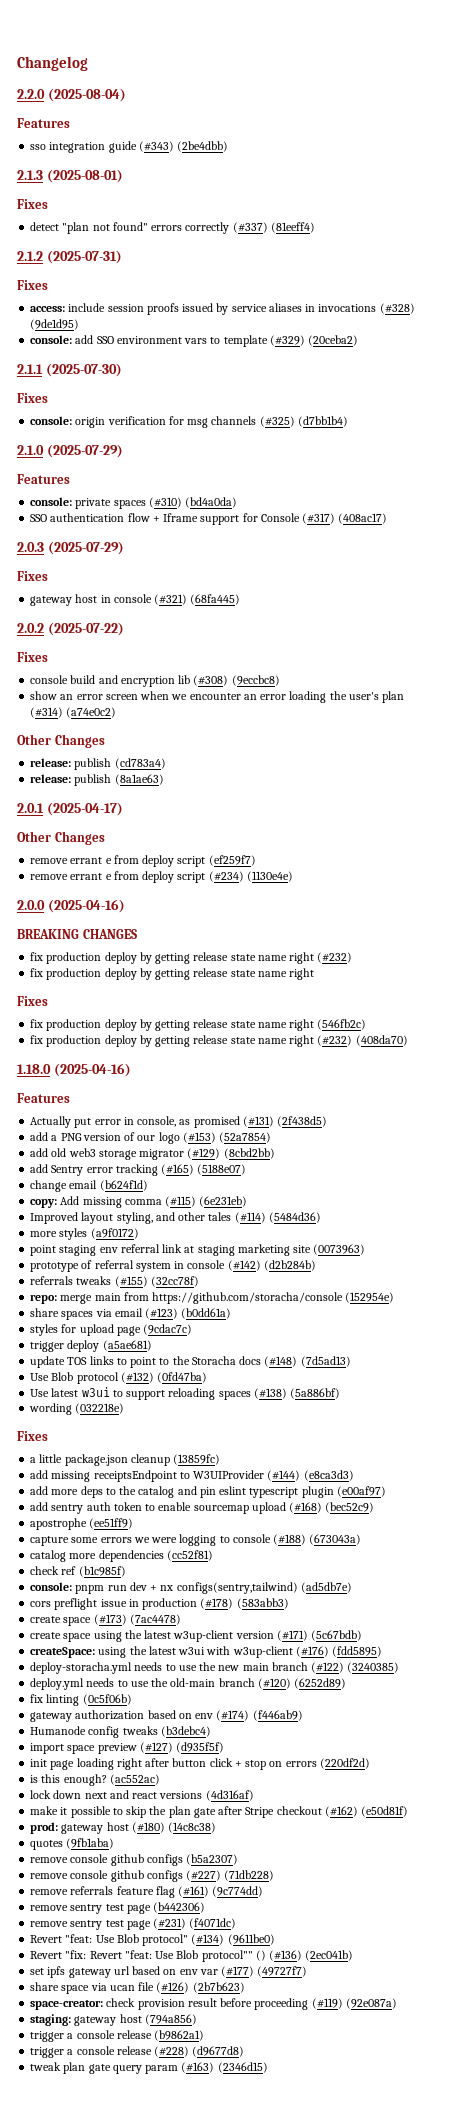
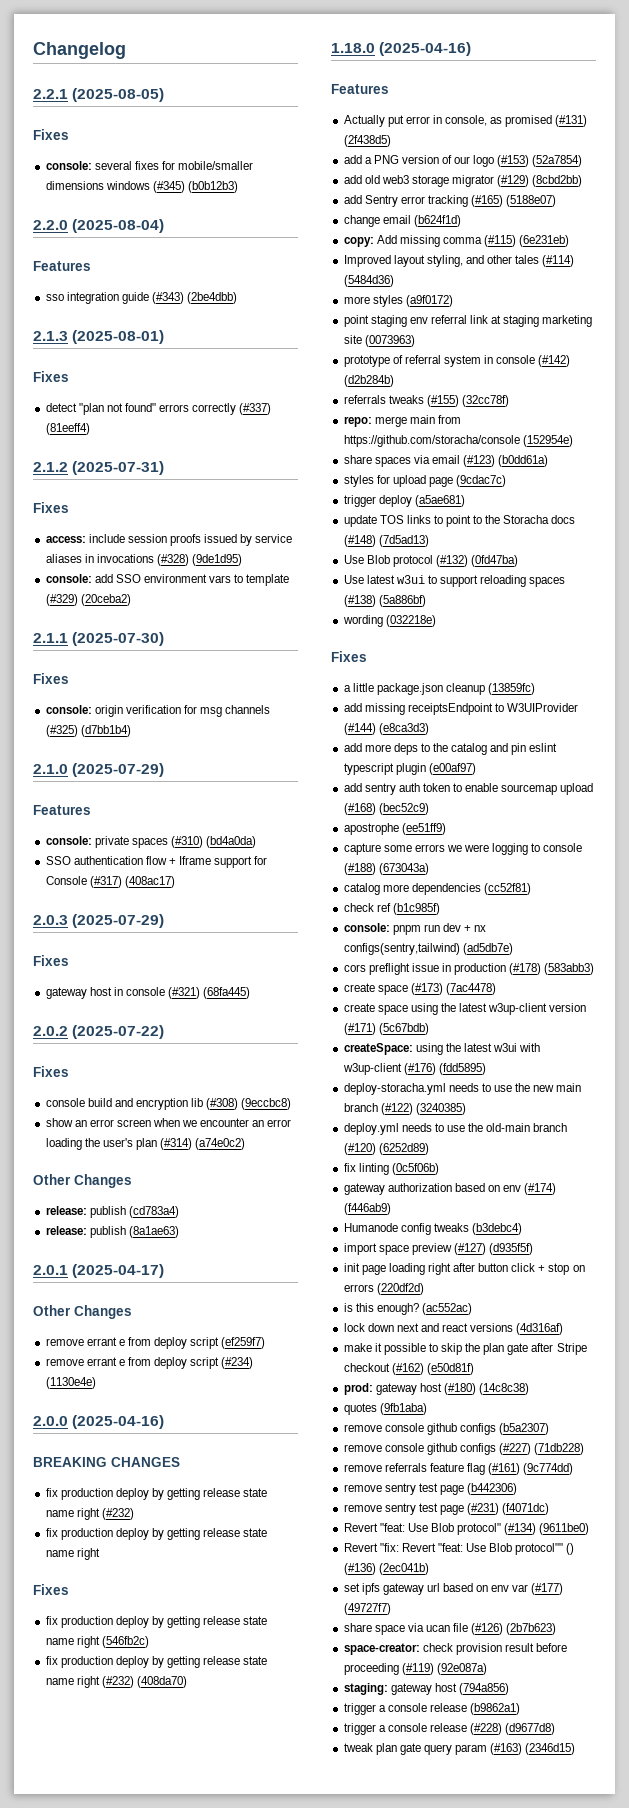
(88, 63) none -> [33,88,165,102] [33,129,69,140] [45,161,254,170] [45,181,238,193] // 2.2.1 (2025-08-05) // Fixes // console: several fixes for mobile/smaller dimensions windows (#345) (b0b12b3)

